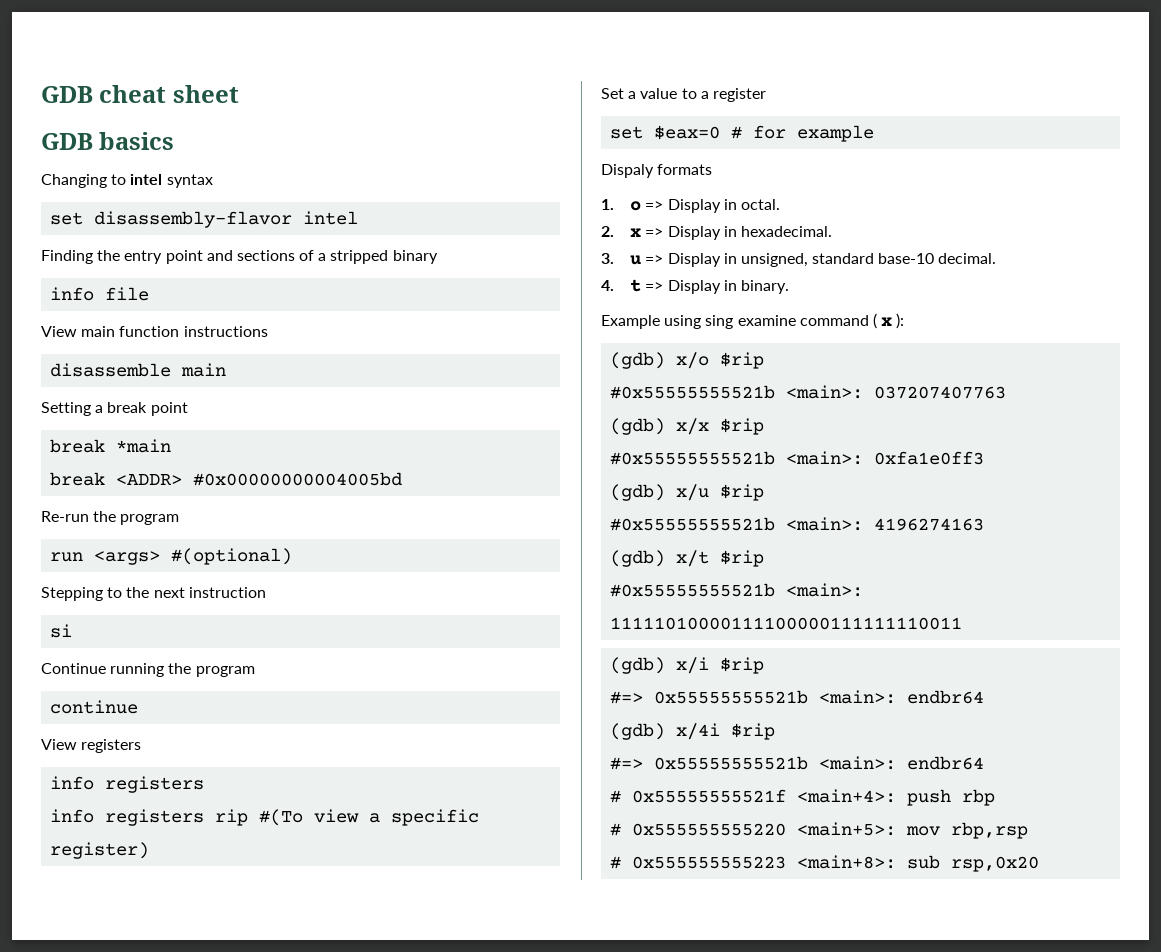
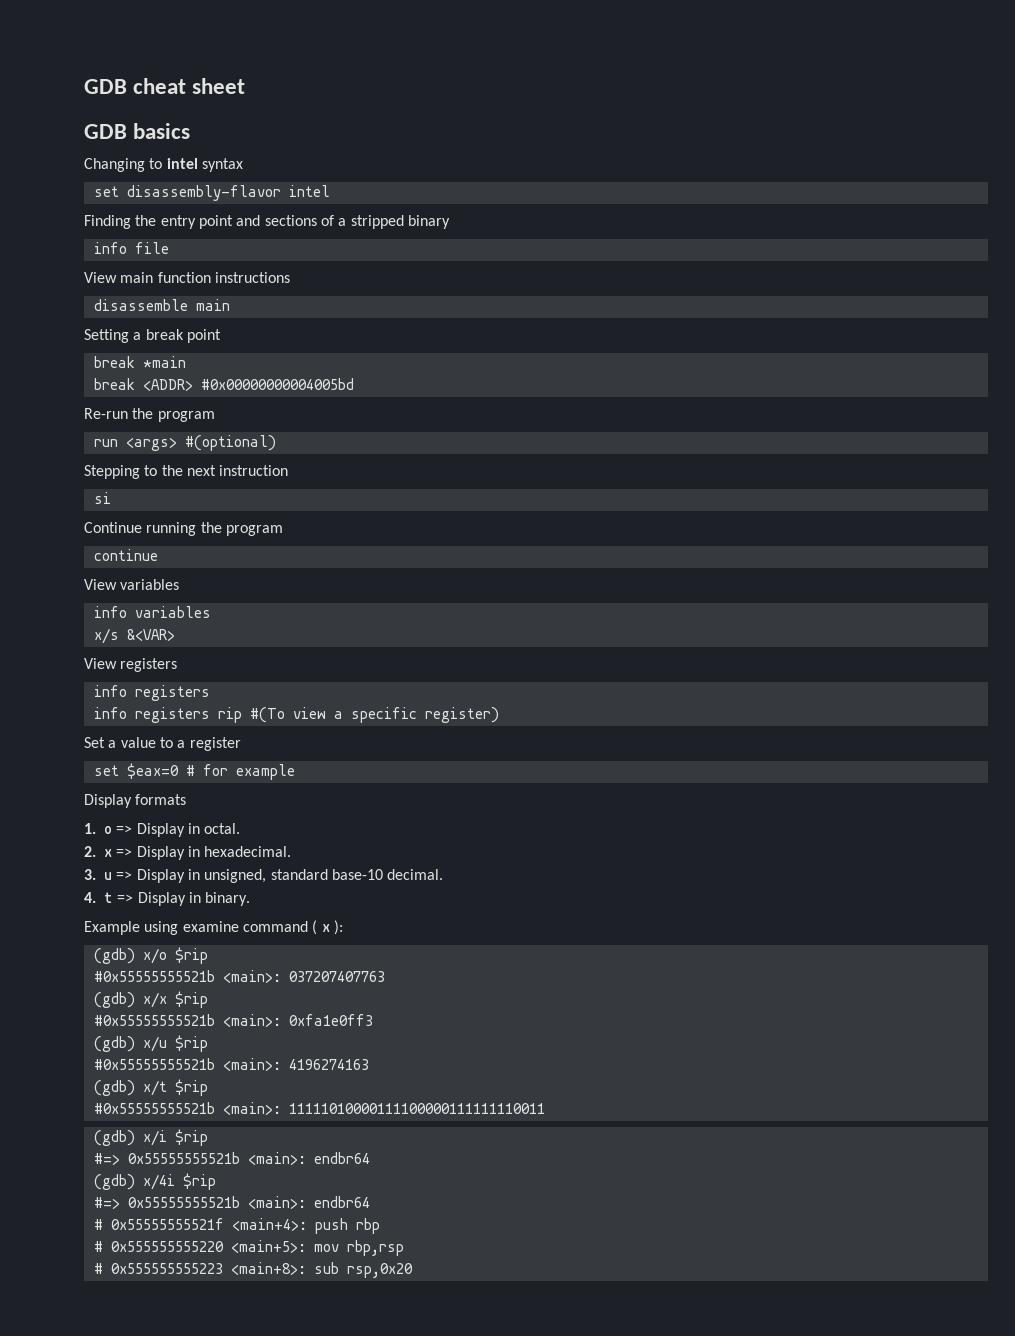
(139, 707) none -> [84,579,180,590] [93,606,211,618] [93,628,175,644] // View variables // info variables // x/s &<VAR>
[601,164,654,178] Dispaly -> [84,794,132,808] Display
[705,315,734,329] sing -> (179, 928) none

